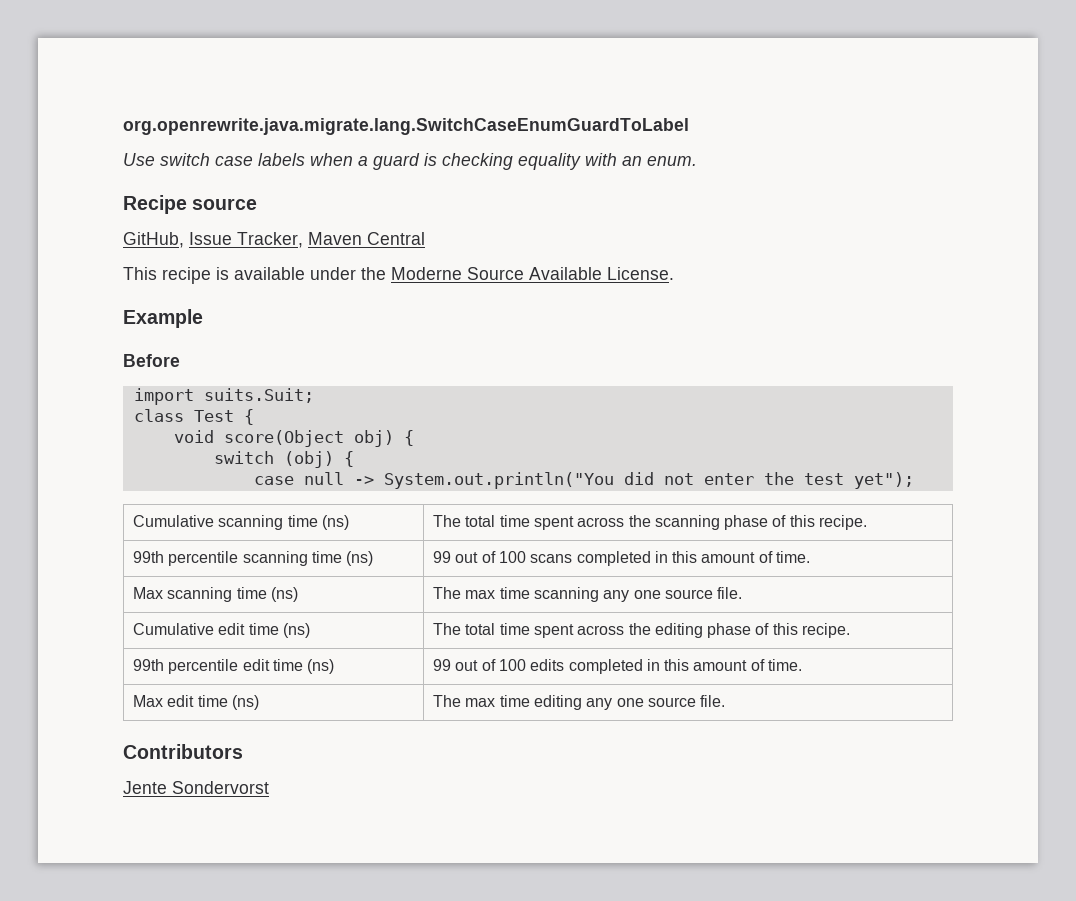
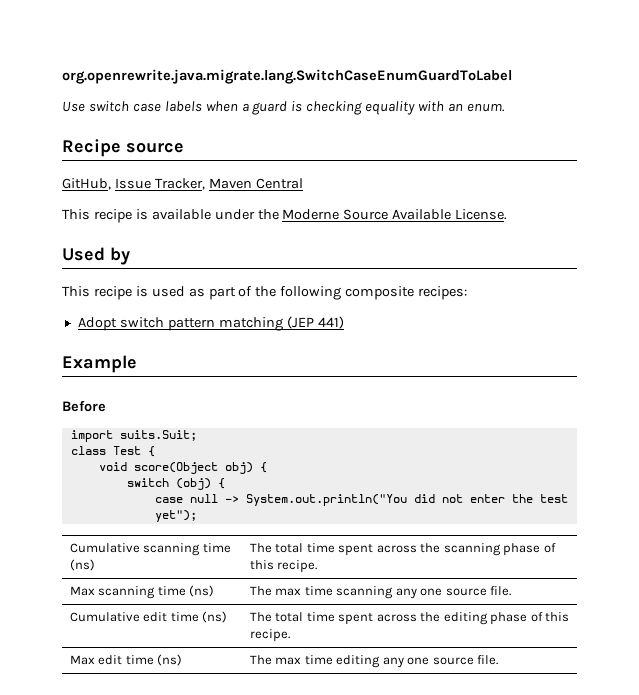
(674, 273) none -> [62,247,130,265] [62,286,468,300] [77,316,344,331] // Used by // This recipe is used as part of the following composite recipes: // Adopt switch pattern matching (JEP 441)
[132,551,374,566] [432,551,811,566] // 99th percentile scanning time (ns) | 99 out of 100 scans completed in this amount of time. -> (318, 566) none
[132,659,335,674] [432,659,803,674] // 99th percentile edit time (ns) | 99 out of 100 edits completed in this amount of time. -> (290, 635) none
[123,744,243,759] [123,781,269,794] // Contributors // Jente Sondervorst -> (499, 660) none

